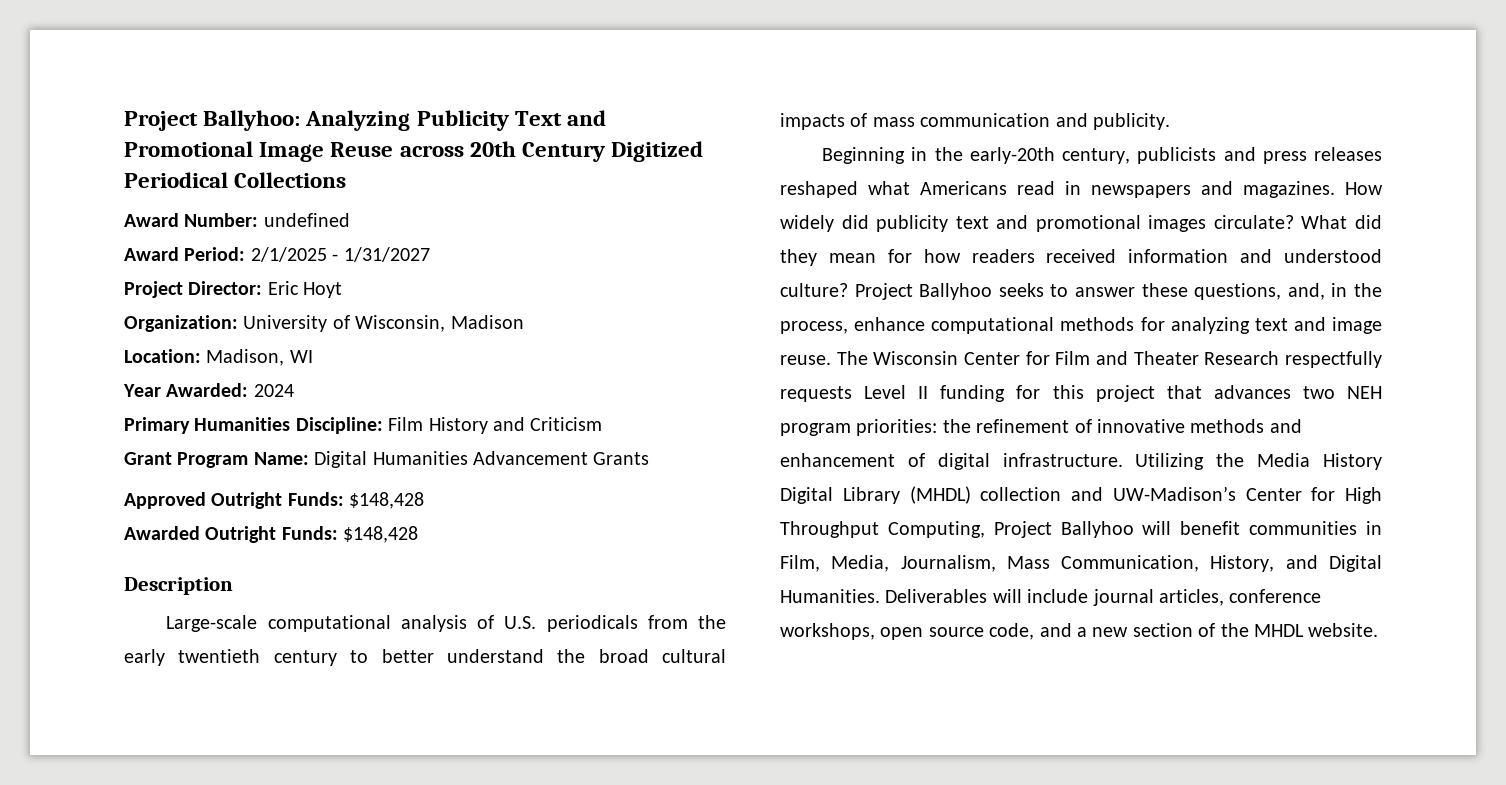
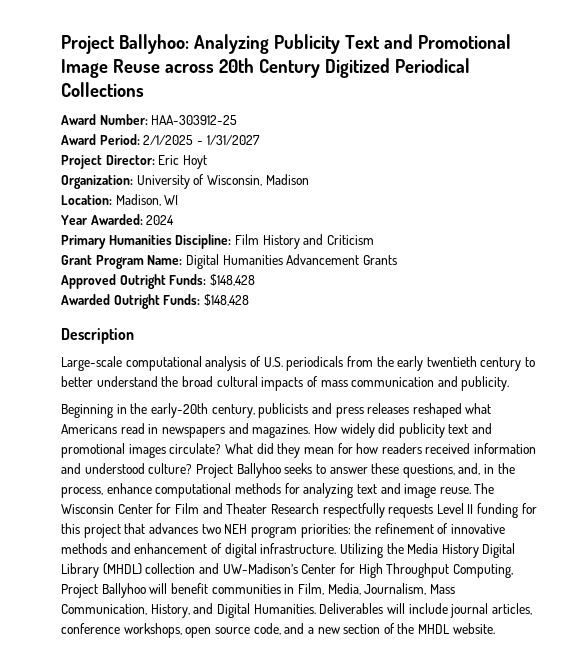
[263,213,350,227] undefined -> [151,115,238,125] HAA-303912-25

